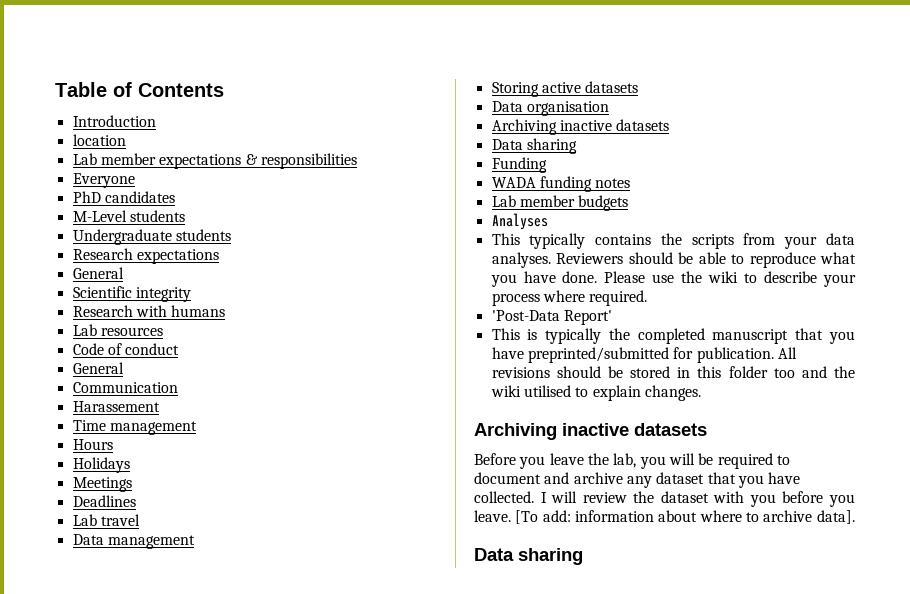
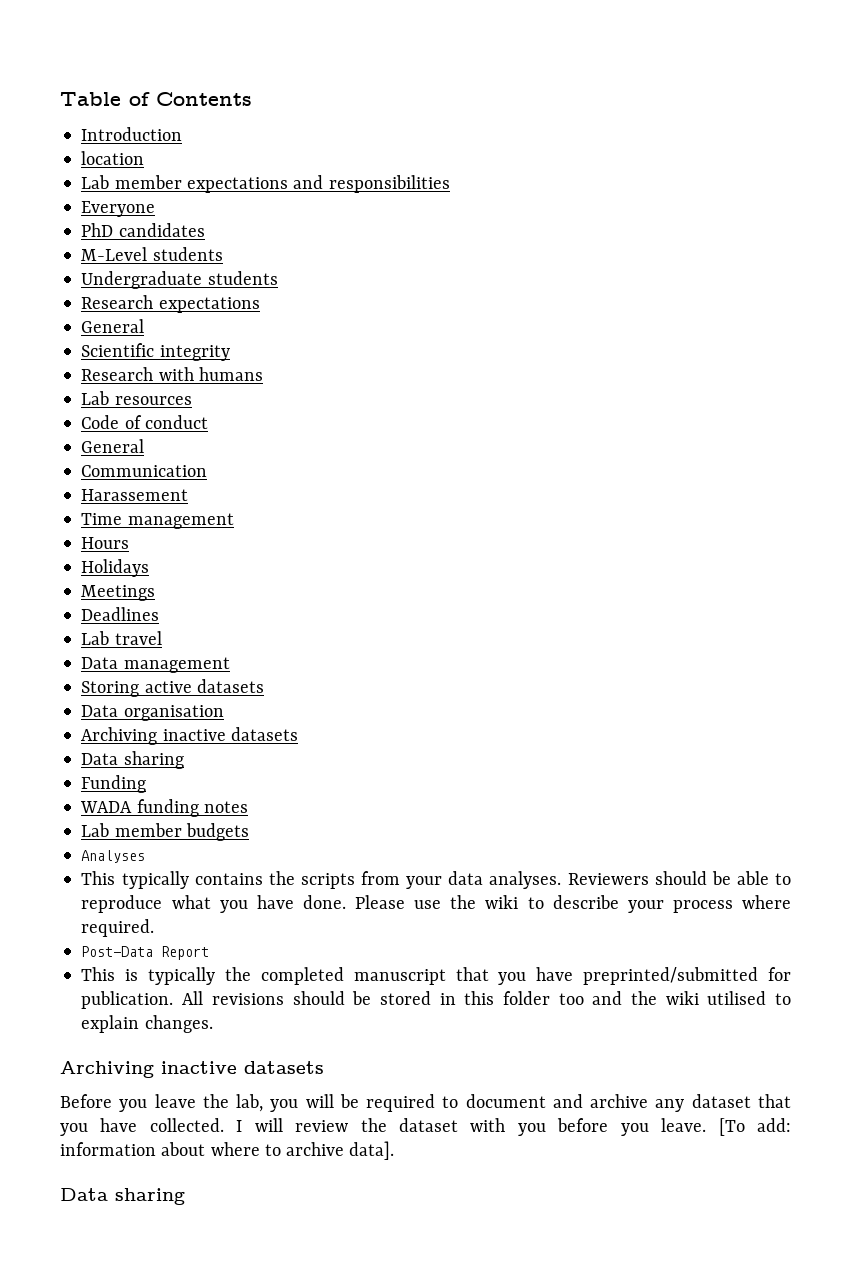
[245,154,258,165] & -> [293,175,324,189] and
[491,310,612,325] 'Post-Data Report' -> [81,946,210,960] Post-Data Report

